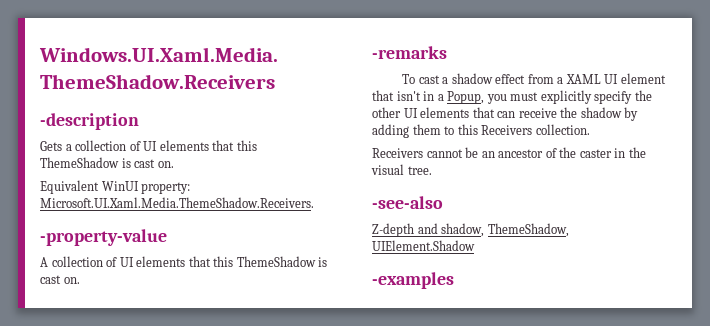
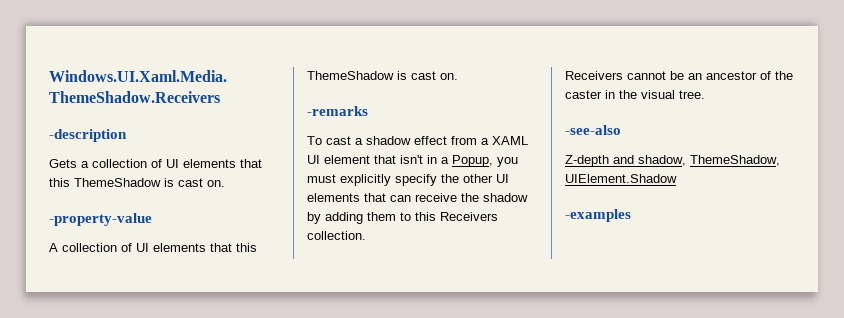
[40,180,191,194] [40,197,314,208] // Equivalent WinUI property: Microsoft.UI.Xaml.Media.ThemeShadow.Receivers. -> (225, 183) none

